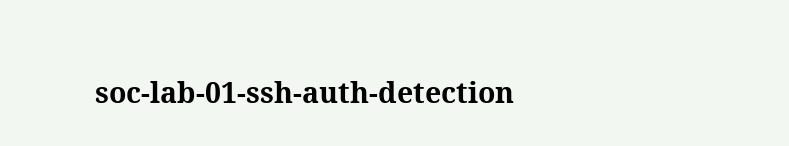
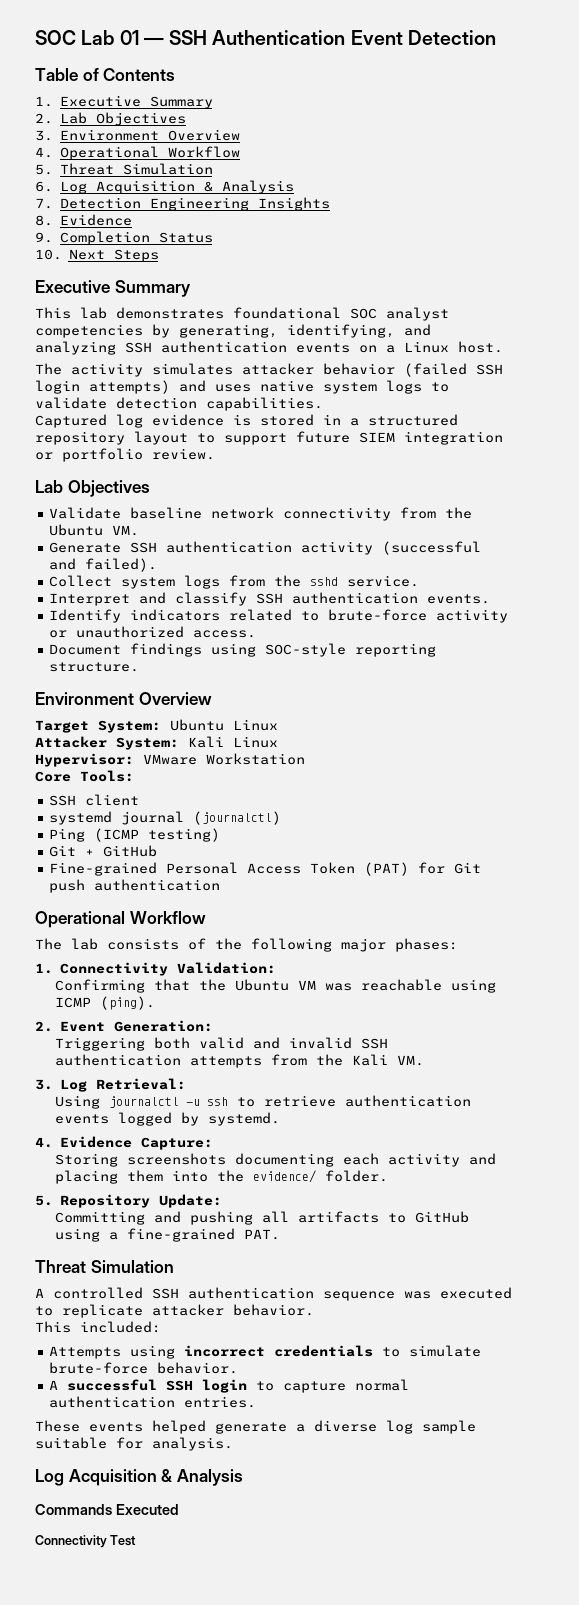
[95,81,514,103] soc-lab-01-ssh-auth-detection -> [35,30,496,45] [35,68,176,81] [35,95,213,109] [35,112,186,126] [35,129,240,141] [35,146,240,160] [35,163,213,175] [35,180,294,194] [35,197,330,211] [35,214,132,226] [35,231,213,245] [35,249,159,262] [35,280,191,297] [35,307,449,321] [35,324,431,338] [35,341,503,355] [35,363,503,377] [35,380,449,394] [35,397,323,411] [35,414,458,428] [35,431,503,445] [35,448,215,462] [35,480,150,497] [49,507,473,521] [49,524,140,536] [49,541,482,555] [49,558,158,572] [49,575,420,589] [49,592,491,606] [49,609,509,623] [49,626,257,638] [49,643,437,657] [49,662,140,672] [35,692,212,705] [35,719,278,733] [35,736,278,750] [35,753,305,767] [35,770,134,782] [49,794,140,806] [49,811,282,825] [49,828,221,842] [49,845,158,857] [49,862,482,876] [49,879,221,893] [35,911,206,928] [35,938,458,952] [35,962,276,976] [54,979,496,993] [54,996,155,1010] [35,1020,213,1032] [54,1037,388,1051] [54,1054,424,1068] [35,1078,186,1092] [54,1095,471,1109] [54,1112,280,1126] [35,1136,213,1150] [54,1153,496,1167] [54,1170,388,1184] [35,1194,222,1208] [54,1211,469,1225] [54,1228,280,1242] [35,1260,174,1273] [35,1287,512,1301] [35,1304,314,1318] [35,1321,161,1333] [49,1345,482,1359] [49,1362,239,1374] [49,1379,410,1393] [49,1396,257,1408] [35,1420,476,1434] [35,1437,233,1451] [35,1469,243,1486] [35,1504,179,1515] [35,1535,137,1548] SOC Lab 01 — SSH Authentication Event Detection // Table of Contents // 1. Executive Summary // 2. Lab Objectives // 3. Environment Overview // 4. Operational Workflow // 5. Threat Simulation // 6. Log Acquisition & Analysis // 7. Detection Engineering Insights // 8. Evidence // 9. Completion Status // 10. Next Steps // Executive Summary // This lab demonstrates foundational SOC analyst competencies by generating, identifying, and analyzing SSH authentication events on a Linux host. // The activity simulates attacker behavior (failed SSH login attempts) and uses native system logs to validate detection capabilities. // Captured log evidence is stored in a structured repository layout to support future SIEM integration or portfolio review. // Lab Objectives // Validate baseline network connectivity from the Ubuntu VM. // Generate SSH authentication activity (successful and failed). // Collect system logs from the sshd service. // Interpret and classify SSH authentication events. // Identify indicators related to brute-force activity or unauthorized access. // Document findings using SOC-style reporting structure. // Environment Overview // Target System: Ubuntu Linux // Attacker System: Kali Linux // Hypervisor: VMware Workstation // Core Tools: // SSH client // systemd journal (journalctl) // Ping (ICMP testing) // Git + GitHub // Fine-grained Personal Access Token (PAT) for Git push authentication // Operational Workflow // The lab consists of the following major phases: // 1. Connectivity Validation: // Confirming that the Ubuntu VM was reachable using ICMP (ping). // 2. Event Generation: // Triggering both valid and invalid SSH authentication attempts from the Kali VM. // 3. Log Retrieval: // Using journalctl -u ssh to retrieve authentication events logged by systemd. // 4. Evidence Capture: // Storing screenshots documenting each activity and placing them into the evidence/ folder. // 5. Repository Update: // Committing and pushing all artifacts to GitHub using a fine-grained PAT. // Threat Simulation // A controlled SSH authentication sequence was executed to replicate attacker behavior. // This included: // Attempts using incorrect credentials to simulate brute-force behavior. // A successful SSH login to capture normal authentication entries. // These events helped generate a diverse log sample suitable for analysis. // Log Acquisition & Analysis // Commands Executed // Connectivity Test

